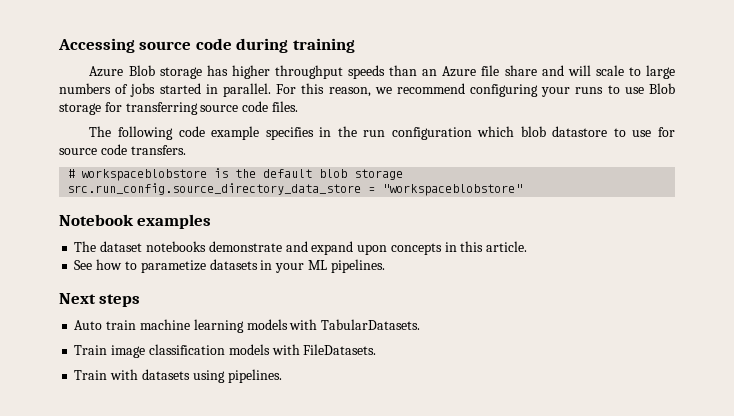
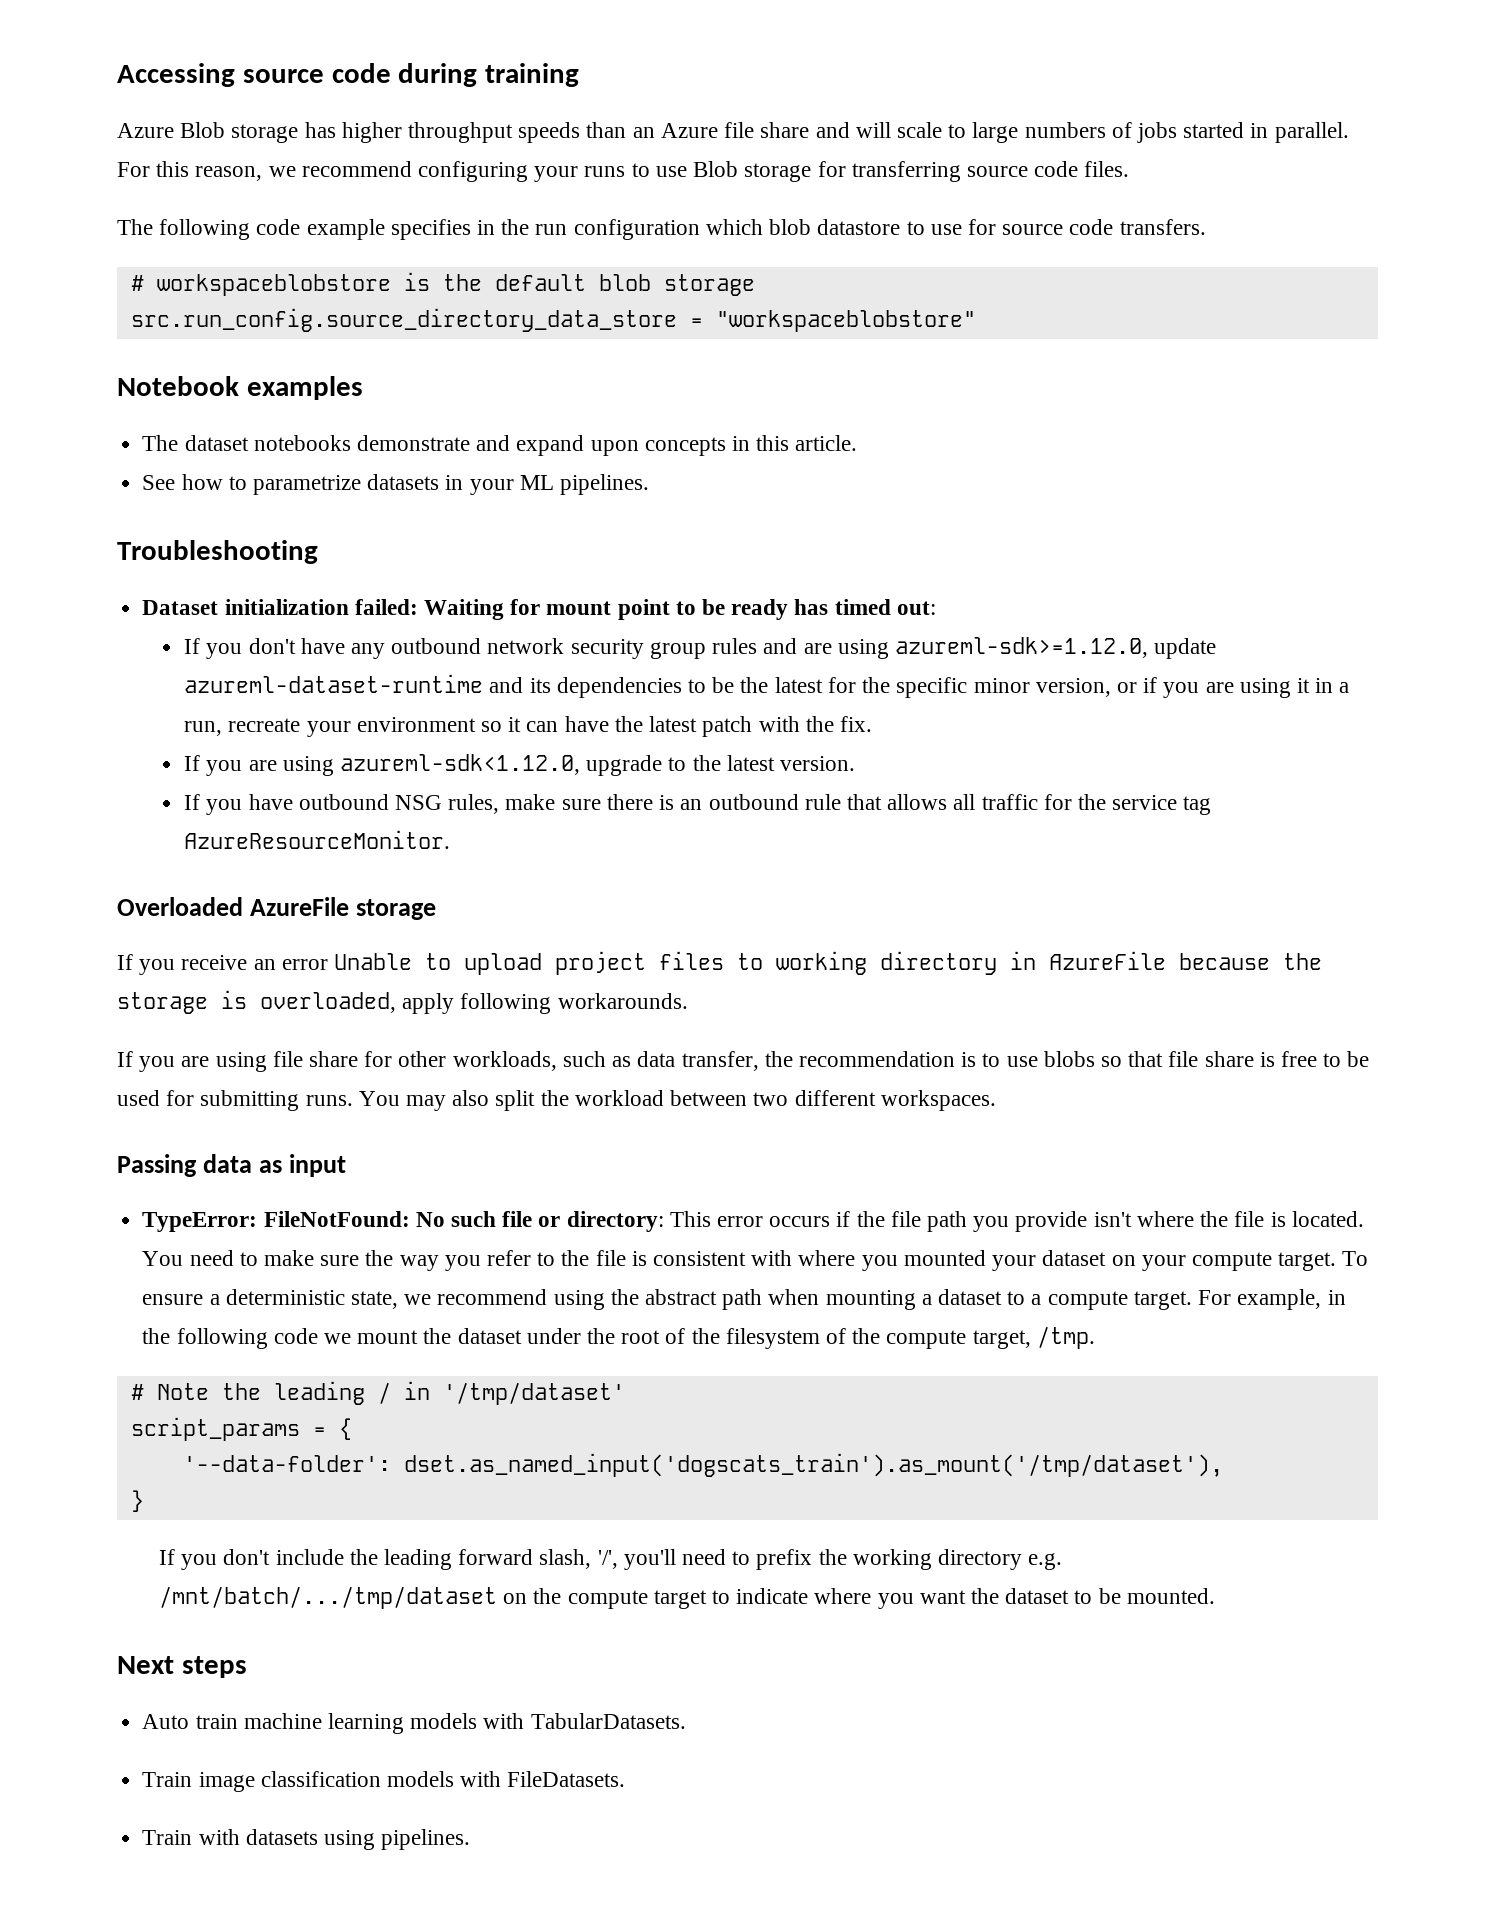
[140,260,206,273] parametize -> [252,475,361,495] parametrize
(385, 266) none -> [117,540,318,564] [142,599,936,620] [184,637,1217,659] [184,674,1350,698] [184,716,872,737] [184,754,856,776] [184,794,1212,815] [184,830,451,849] [117,897,437,920] [117,951,1323,975] [117,990,688,1014] [117,1051,1370,1072] [117,1090,996,1111] [117,1154,347,1177] [142,1211,1364,1232] [142,1250,1369,1271] [142,1289,1346,1310] [142,1326,1095,1349] [130,1381,625,1405] [130,1417,352,1441] [182,1453,1223,1477] [130,1490,144,1512] [158,1549,1063,1570] [158,1586,1215,1609] // Troubleshooting // Dataset initialization failed: Waiting for mount point to be ready has timed out: // If you don't have any outbound network security group rules and are using azureml-sdk>=1.12.0, update azureml-dataset-runtime and its dependencies to be the latest for the specific minor version, or if you are using it in a run, recreate your environment so it can have the latest patch with the fix. // If you are using azureml-sdk<1.12.0, upgrade to the latest version. // If you have outbound NSG rules, make sure there is an outbound rule that allows all traffic for the service tag AzureResourceMonitor. // Overloaded AzureFile storage // If you receive an error Unable to upload project files to working directory in AzureFile because the storage is overloaded, apply following workarounds. // If you are using file share for other workloads, such as data transfer, the recommendation is to use blobs so that file share is free to be used for submitting runs. You may also split the workload between two different workspaces. // Passing data as input // TypeError: FileNotFound: No such file or directory: This error occurs if the file path you provide isn't where the file is located. You need to make sure the way you refer to the file is consistent with where you mounted your dataset on your compute target. To ensure a deterministic state, we recommend using the abstract path when mounting a dataset to a compute target. For example, in the following code we mount the dataset under the root of the filesystem of the compute target, /tmp. // # Note the leading / in '/tmp/dataset' // script_params = { // '--data-folder': dset.as_named_input('dogscats_train').as_mount('/tmp/dataset'), // } // If you don't include the leading forward slash, '/', you'll need to prefix the working directory e.g. /mnt/batch/.../tmp/dataset on the compute target to indicate where you want the dataset to be mounted.

